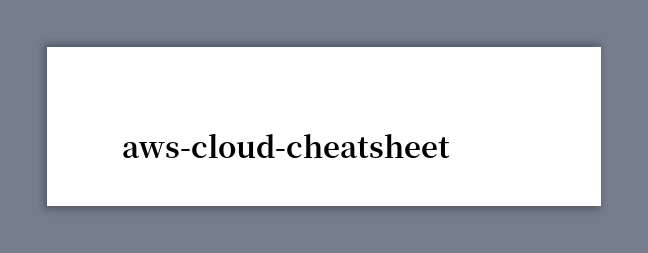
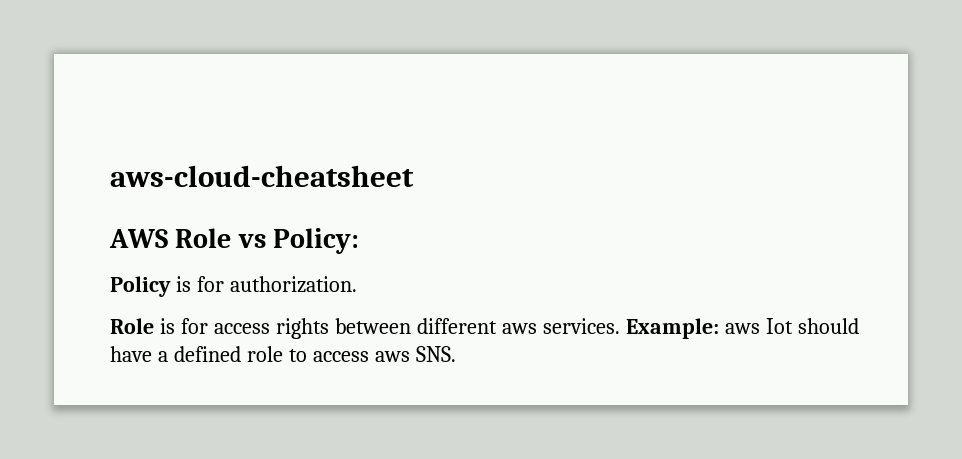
(450, 145) none -> [109,228,360,254] [110,276,357,297] [110,318,859,339] [110,346,456,362] // AWS Role vs Policy: // Policy is for authorization. // Role is for access rights between different aws services. Example: aws Iot should have a defined role to access aws SNS.

